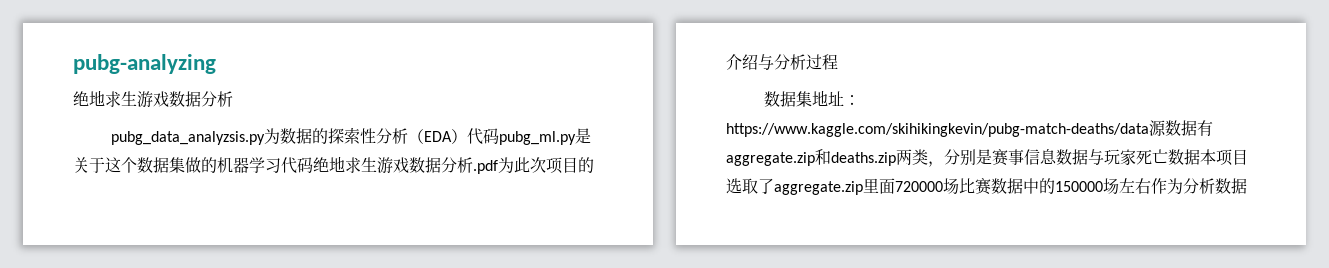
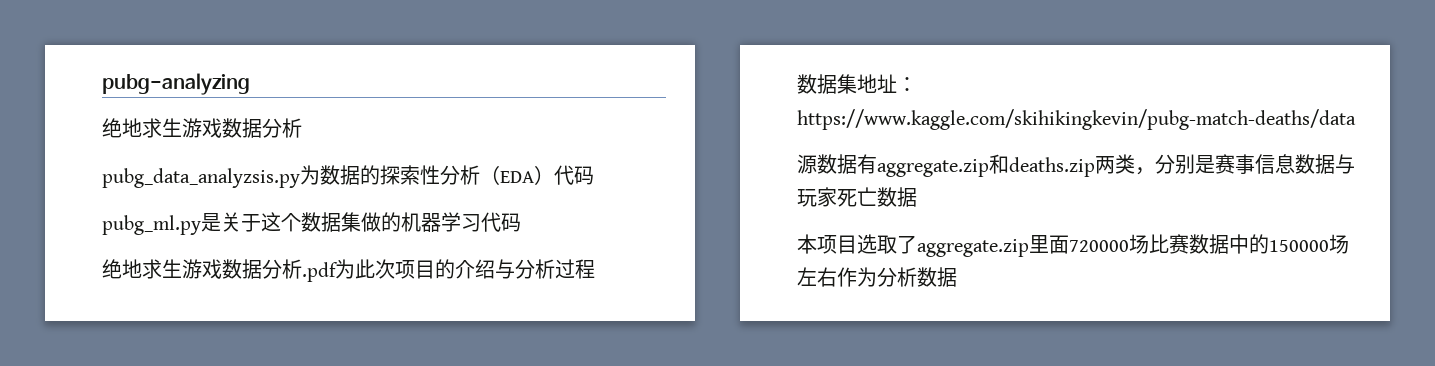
(500, 136) none -> (594, 175) //
(313, 165) none -> (521, 222) //
(1149, 130) none -> (1356, 119) //
(1200, 157) none -> (917, 197) //

